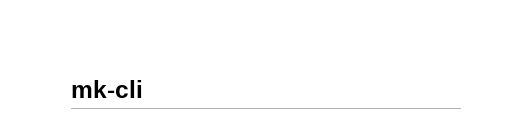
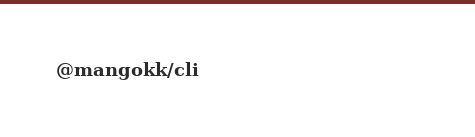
[71,80,143,98] mk-cli -> [56,62,199,80] @mangokk/cli

